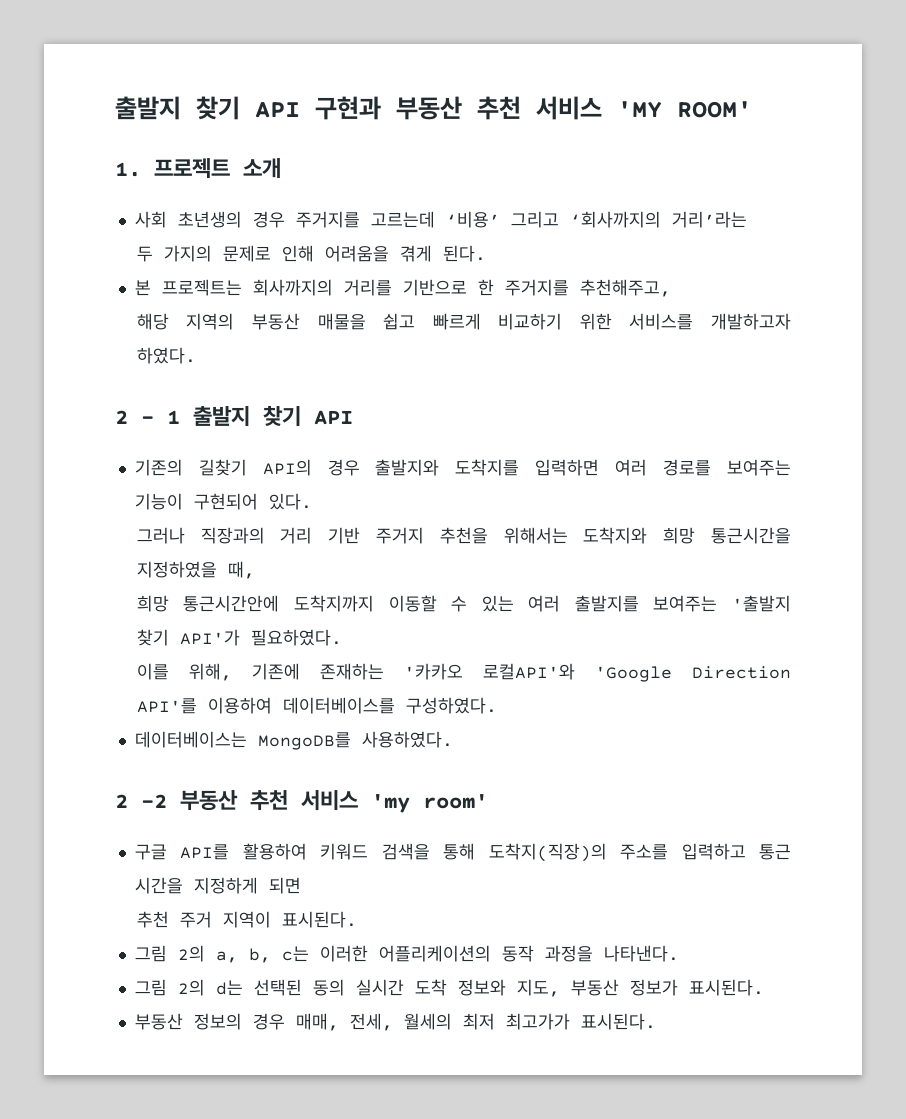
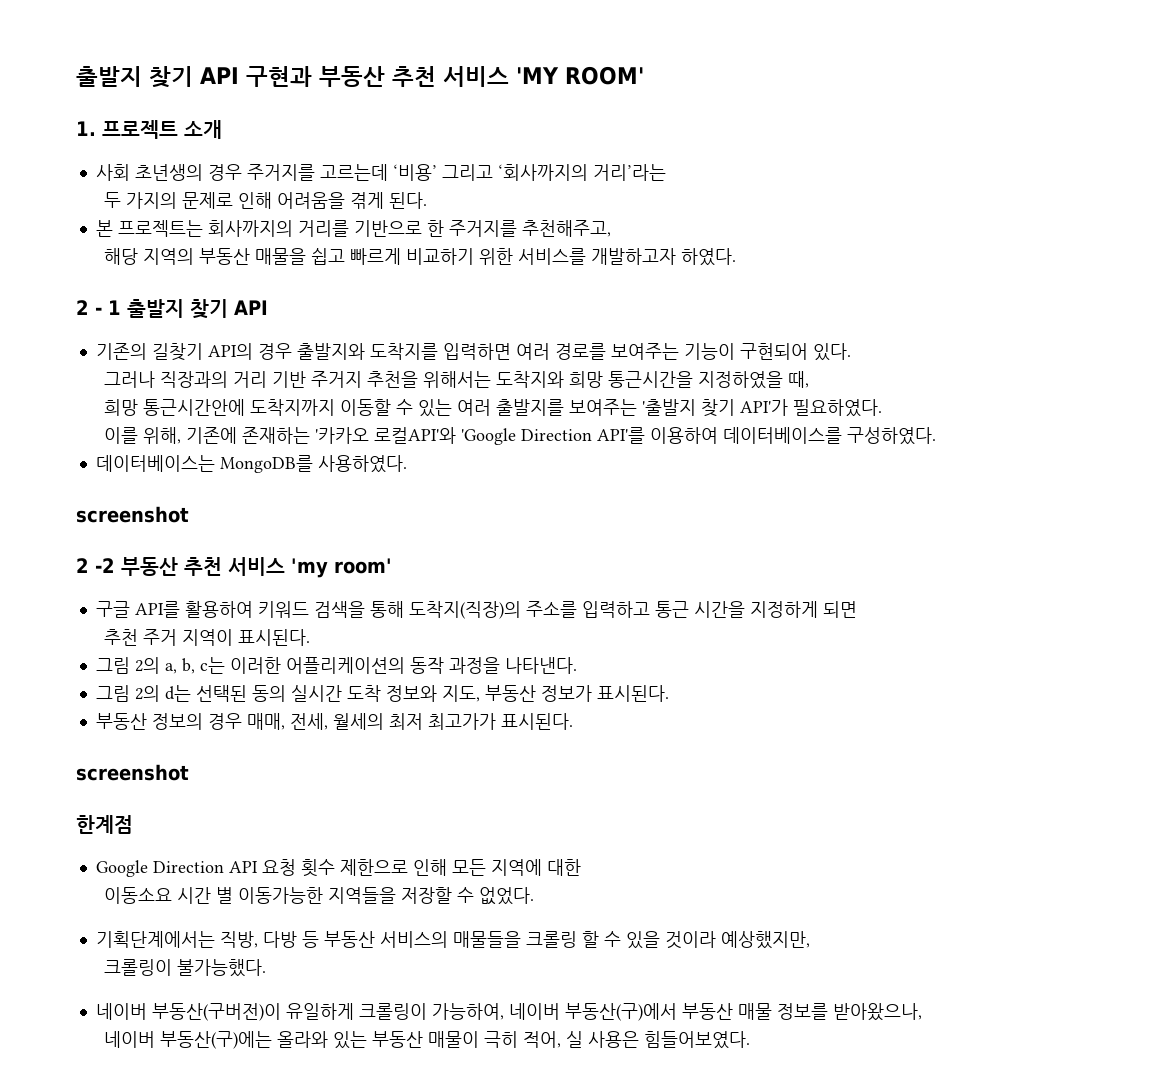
(453, 739) none -> [76,506,189,523] // screenshot
(656, 1021) none -> [76,764,189,781] [76,815,133,834] [95,859,581,877] [103,887,534,905] [95,931,810,949] [103,959,266,977] [95,1003,922,1021] [103,1031,750,1049] // screenshot // 한계점 // Google Direction API 요청 횟수 제한으로 인해 모든 지역에 대한 // 이동소요 시간 별 이동가능한 지역들을 저장할 수 없었다. // 기획단계에서는 직방, 다방 등 부동산 서비스의 매물들을 크롤링 할 수 있을 것이라 예상했지만, // 크롤링이 불가능했다. // 네이버 부동산(구버전)이 유일하게 크롤링이 가능하여, 네이버 부동산(구)에서 부동산 매물 정보를 받아왔으나, // 네이버 부동산(구)에는 올라와 있는 부동산 매물이 극히 적어, 실 사용은 힘들어보였다.

